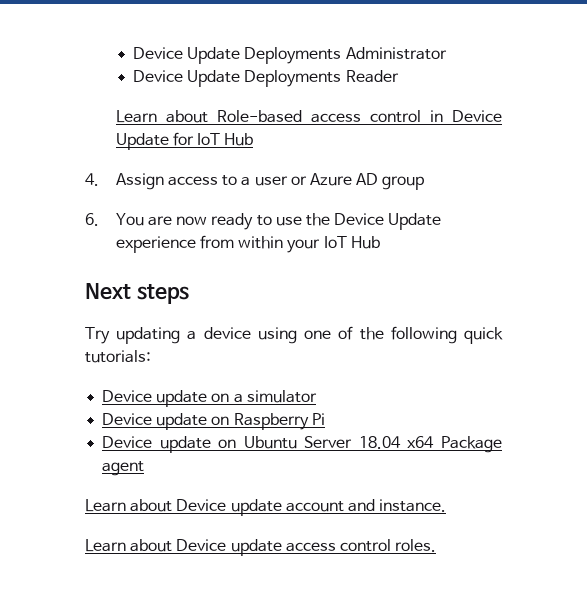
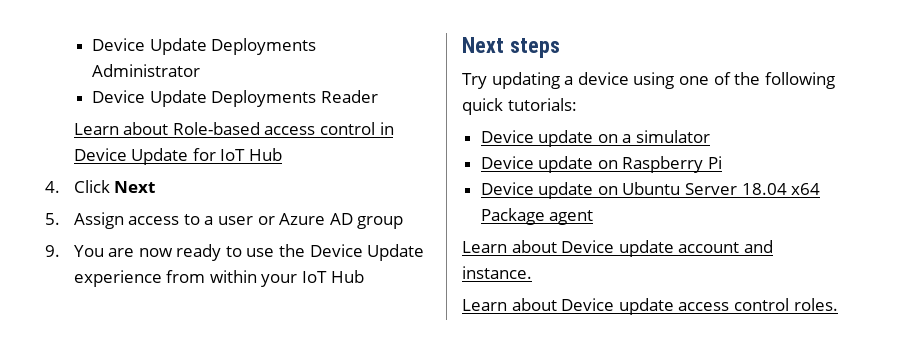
(99, 179) none -> [73,180,156,193] [45,213,60,225] Click Next // 5.
[85,213,99,226] 6. -> [45,245,60,257] 9.

